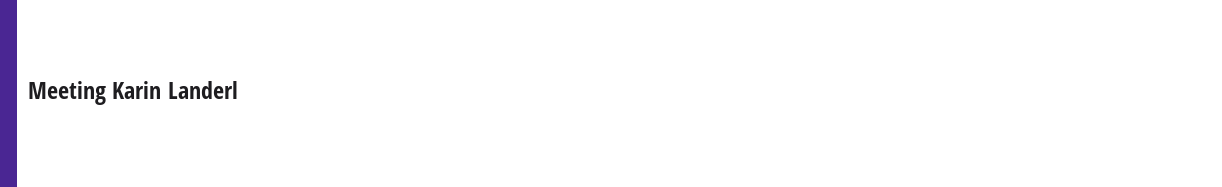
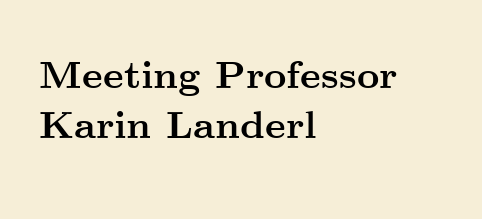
(106, 93) none -> [215,61,397,88] Professor

